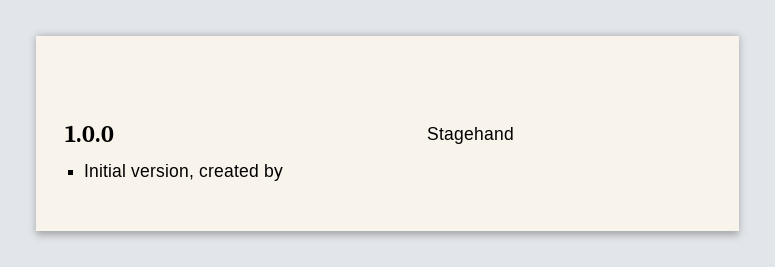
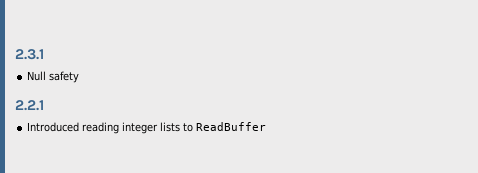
[65,125,114,142] [84,164,284,181] [427,127,515,144] 1.0.0 // Initial version, created by Stagehand -> [15,49,44,60] [27,71,80,83] [15,100,44,111] [27,122,267,134] 2.3.1 // Null safety // 2.2.1 // Introduced reading integer lists to ReadBuffer

